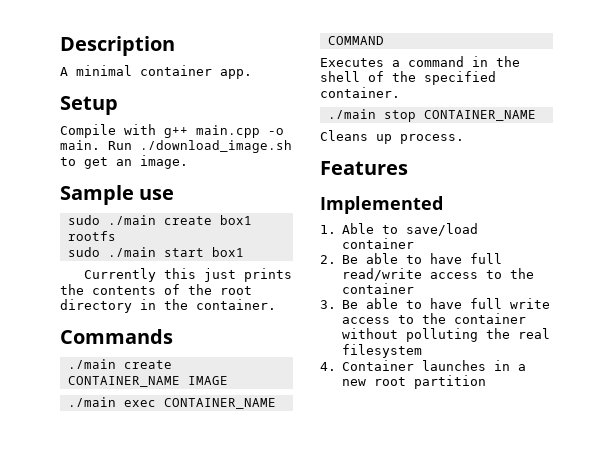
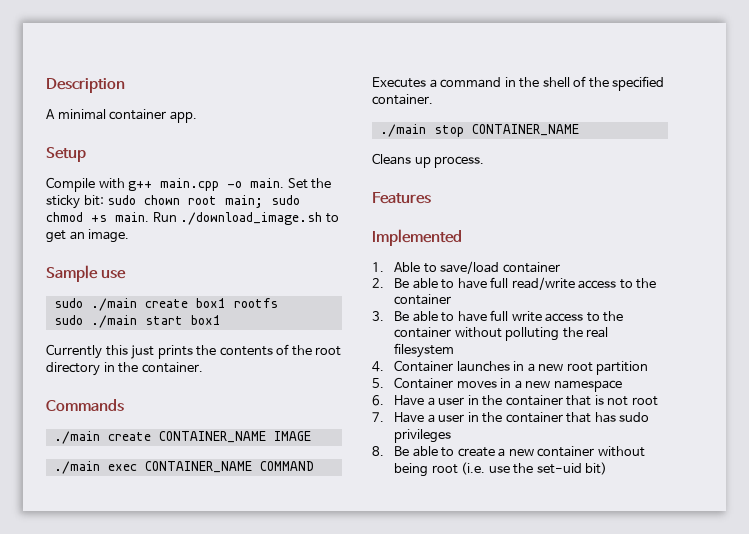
(100, 145) none -> [287,178,332,189] [46,195,301,209] [46,212,149,222] Set the sticky bit: sudo chown root main; sudo chmod +s main.
(487, 382) none -> [372,377,622,392] [372,395,658,406] [372,412,650,423] [394,429,452,443] [372,446,645,457] [394,462,608,477] // 5. Container moves in a new namespace // 6. Have a user in the container that is not root // 7. Have a user in the container that has sudo privileges // 8. Be able to create a new container without being root (i.e. use the set-uid bit)

